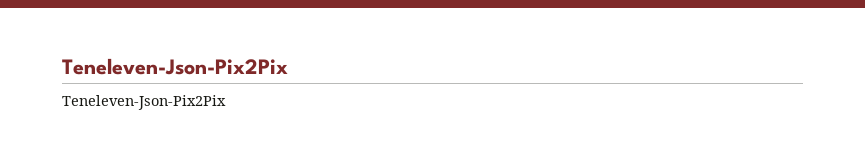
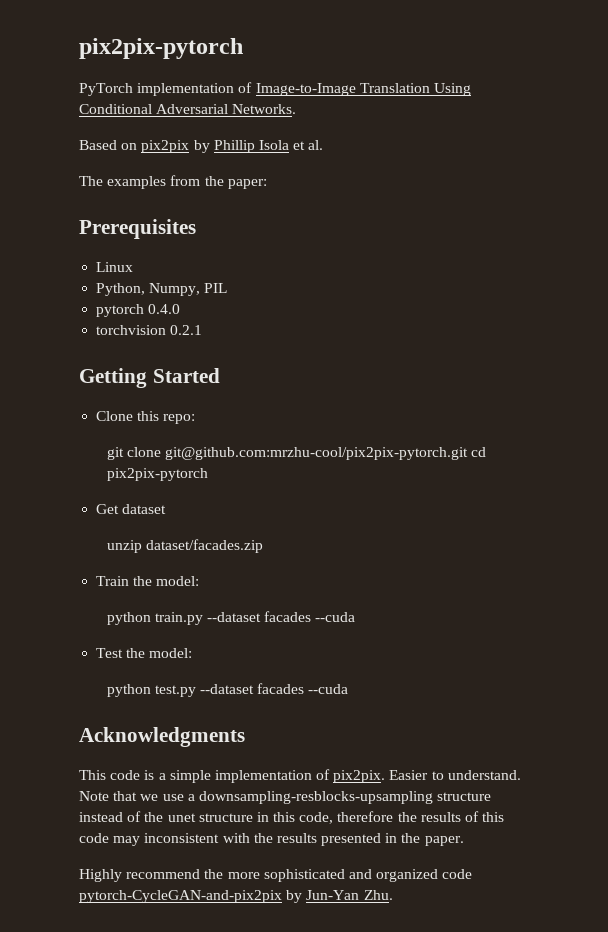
[62,58,288,75] [62,95,226,110] Teneleven-Json-Pix2Pix // Teneleven-Json-Pix2Pix -> [79,38,243,59] [79,82,471,96] [79,104,297,114] [79,140,324,153] [79,175,267,189] [79,219,196,239] [96,262,134,272] [96,283,228,296] [96,304,181,317] [96,325,203,335] [79,368,220,388] [96,411,196,424] [106,447,487,460] [106,468,208,481] [96,504,167,514] [106,539,263,553] [96,576,200,586] [106,611,356,625] [96,648,193,658] [106,683,349,697] [79,727,245,747] [79,769,521,783] [79,791,492,804] [79,811,505,824] [79,833,464,846] [79,869,473,882] [79,890,393,903] pix2pix-pytorch // PyTorch implementation of Image-to-Image Translation Using Conditional Adversarial Networks. // Based on pix2pix by Phillip Isola et al. // The examples from the paper: // Prerequisites // Linux // Python, Numpy, PIL // pytorch 0.4.0 // torchvision 0.2.1 // Getting Started // Clone this repo: // git clone git@github.com:mrzhu-cool/pix2pix-pytorch.git cd pix2pix-pytorch // Get dataset // unzip dataset/facades.zip // Train the model: // python train.py --dataset facades --cuda // Test the model: // python test.py --dataset facades --cuda // Acknowledgments // This code is a simple implementation of pix2pix. Easier to understand. Note that we use a downsampling-resblocks-upsampling structure instead of the unet structure in this code, therefore the results of this code may inconsistent with the results presented in the paper. // Highly recommend the more sophisticated and organized code pytorch-CycleGAN-and-pix2pix by Jun-Yan Zhu.

